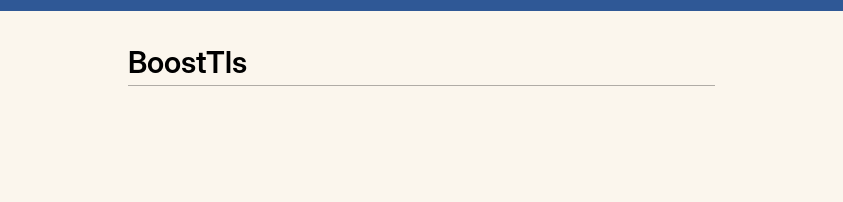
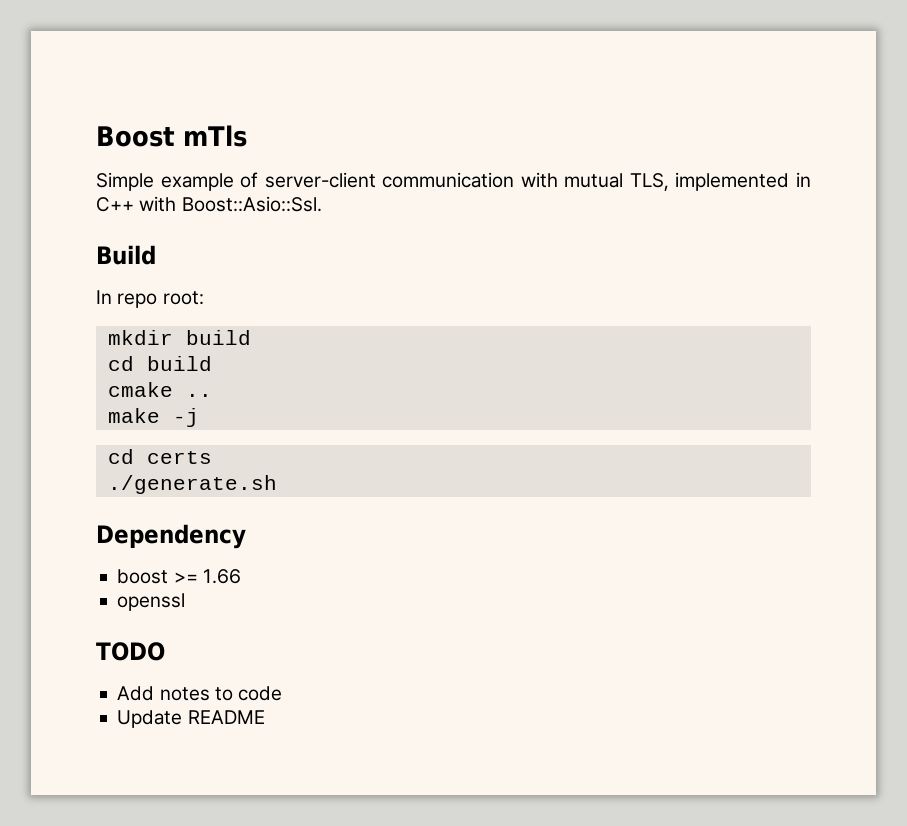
[128,51,247,73] BoostTls -> [96,125,247,147] [96,172,811,191] [96,196,322,212] [96,245,156,265] [96,290,204,308] [107,330,251,345] [107,356,212,371] [107,382,212,397] [107,408,199,427] [107,449,212,464] [107,475,277,494] [96,524,246,549] [117,569,241,584] [117,593,186,611] [96,642,165,661] [117,686,283,701] [117,710,265,728] Boost mTls // Simple example of server-client communication with mutual TLS, implemented in C++ with Boost::Asio::Ssl. // Build // In repo root: // mkdir build // cd build // cmake .. // make -j // cd certs // ./generate.sh // Dependency // boost >= 1.66 // openssl // TODO // Add notes to code // Update README

